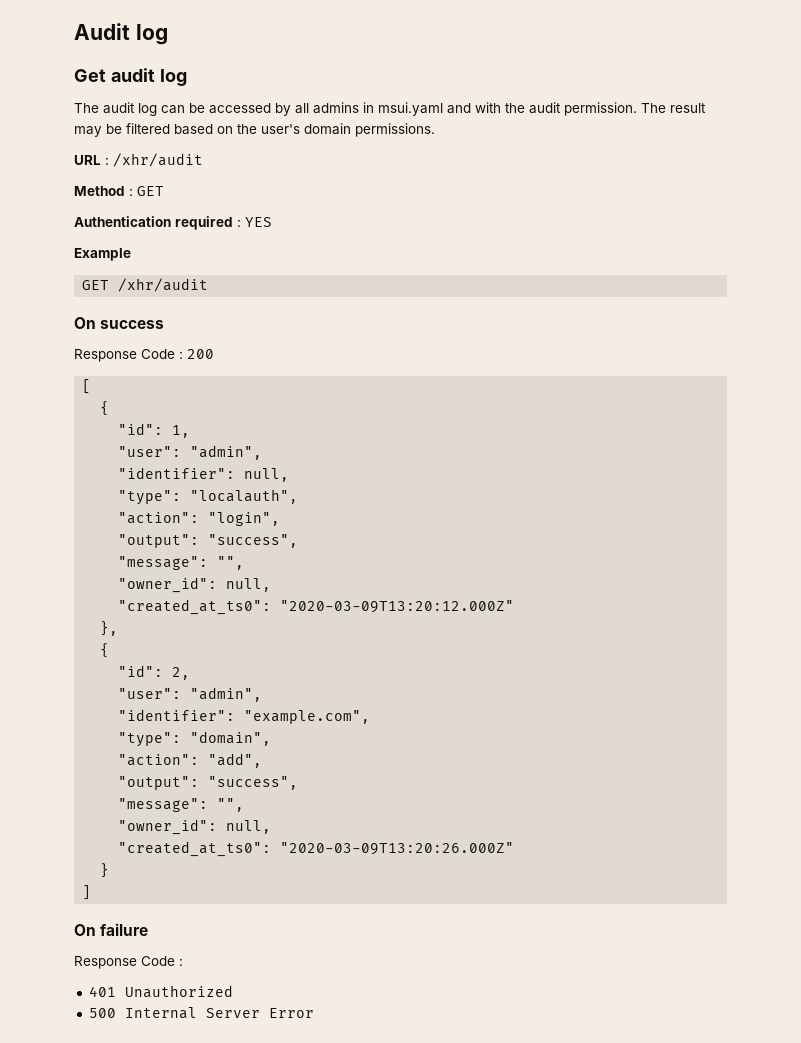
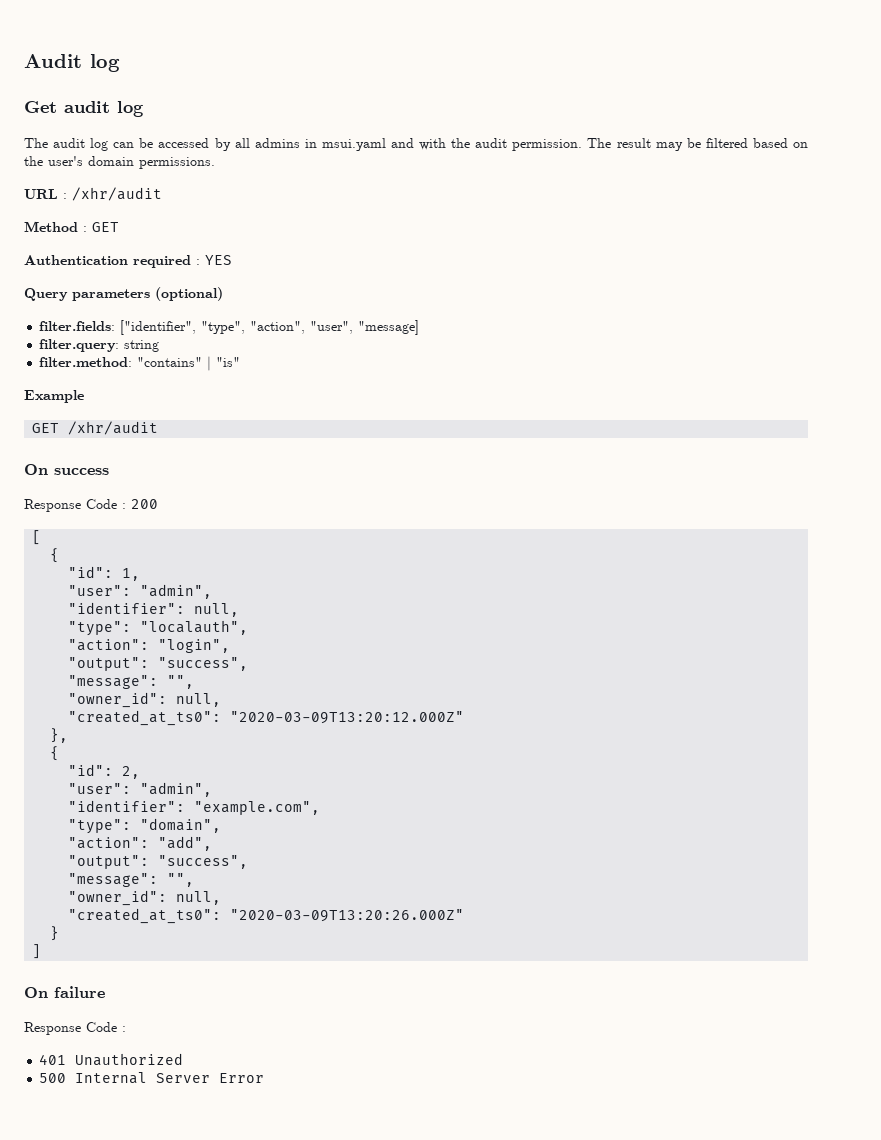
(272, 222) none -> [24,287,223,301] [39,320,420,335] [39,339,160,352] [39,356,241,371] // Query parameters (optional) // filter.fields: ["identifier", "type", "action", "user", "message] // filter.query: string // filter.method: "contains" | "is"

